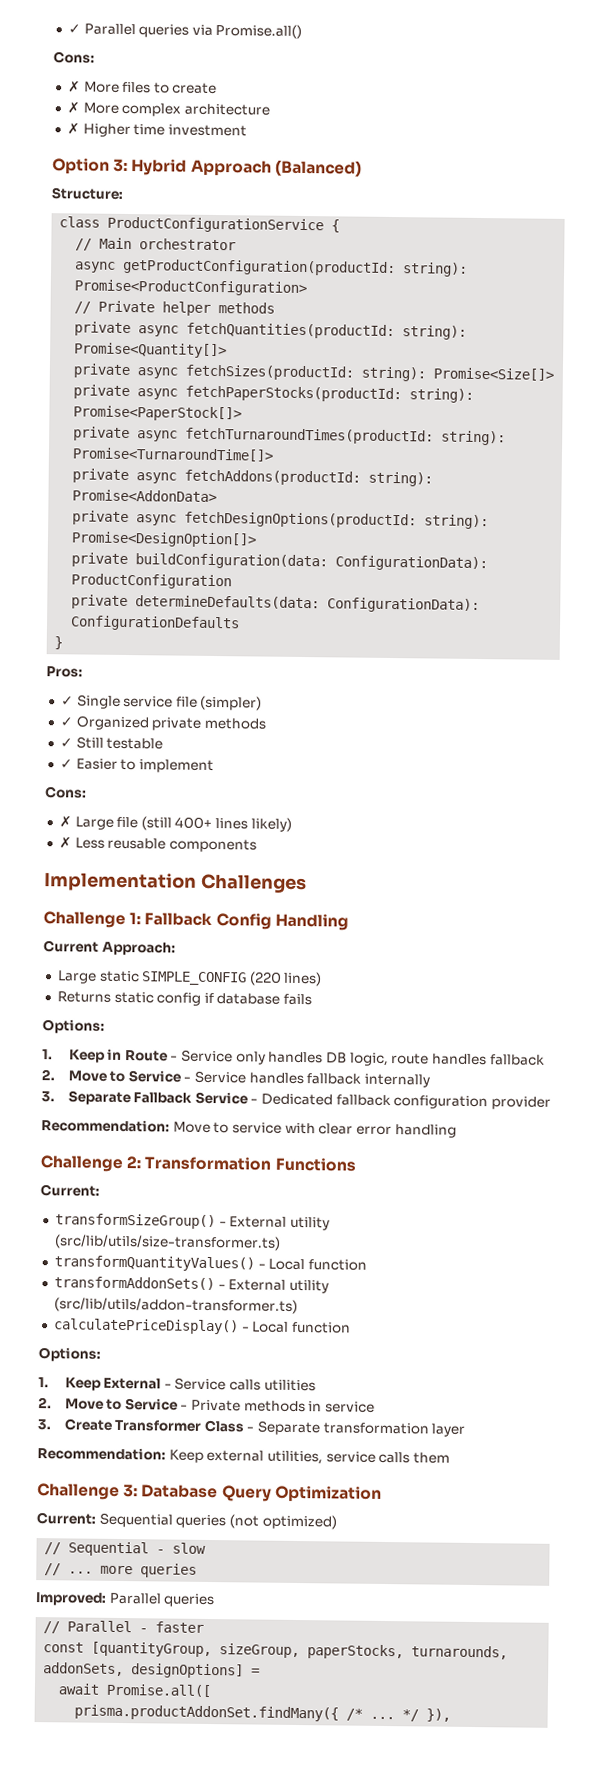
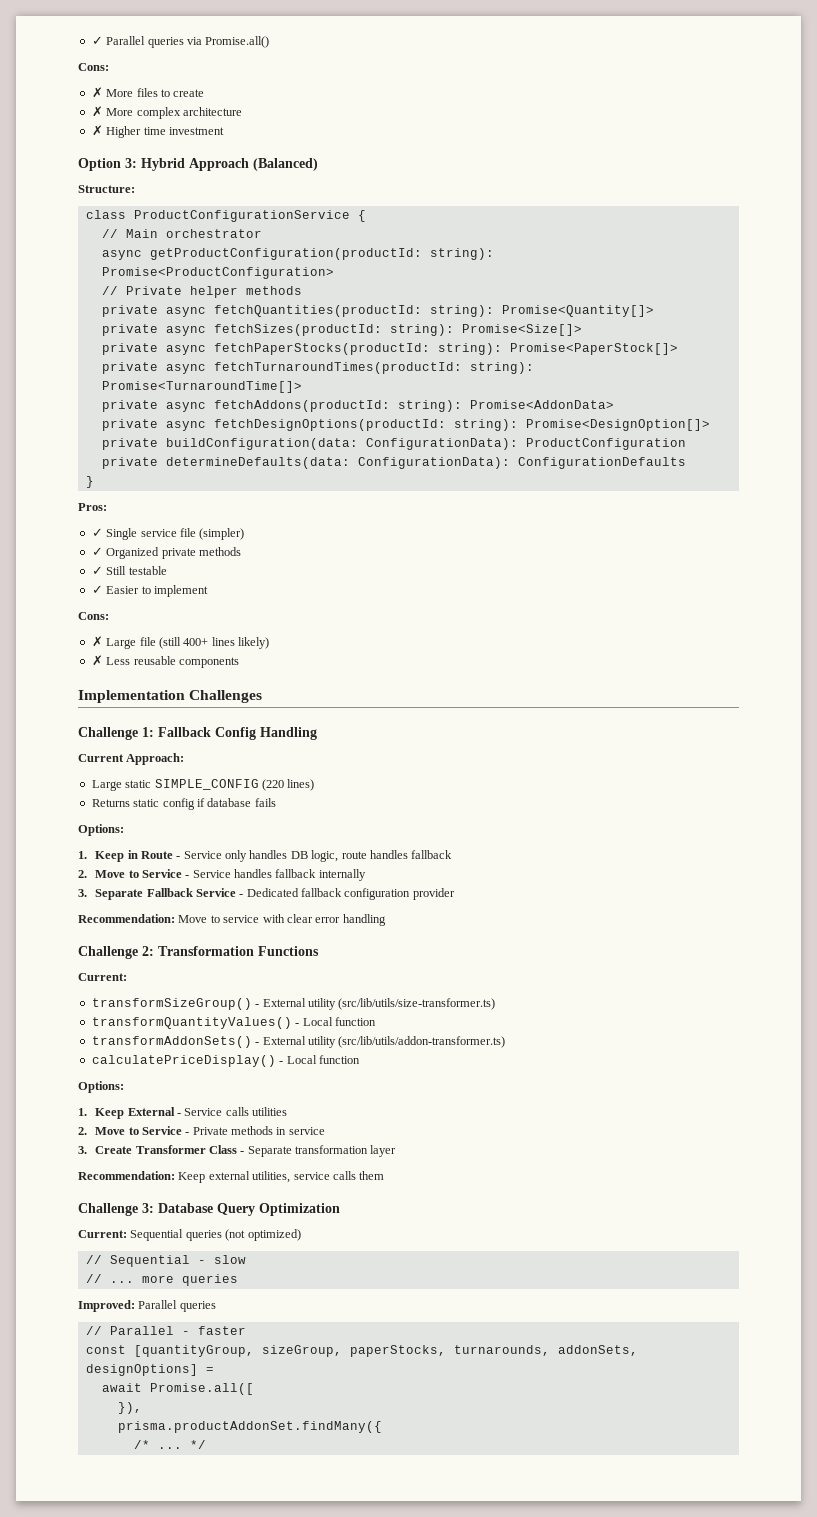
(212, 1690) none -> [117,1402,142,1414] // }),
(340, 1713) none -> (382, 1427) //
[426,1708,452,1722] }), -> (206, 1444) none

